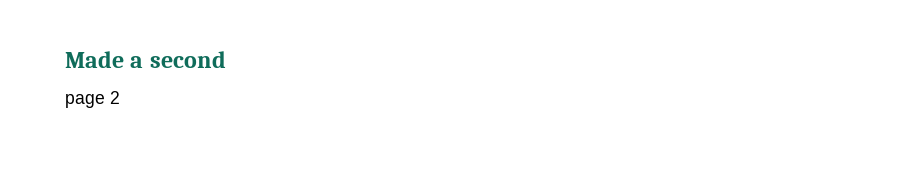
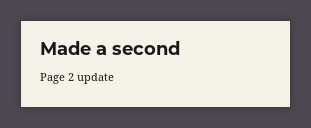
[65,91,120,108] page 2 -> [40,73,114,84] Page 2 update

